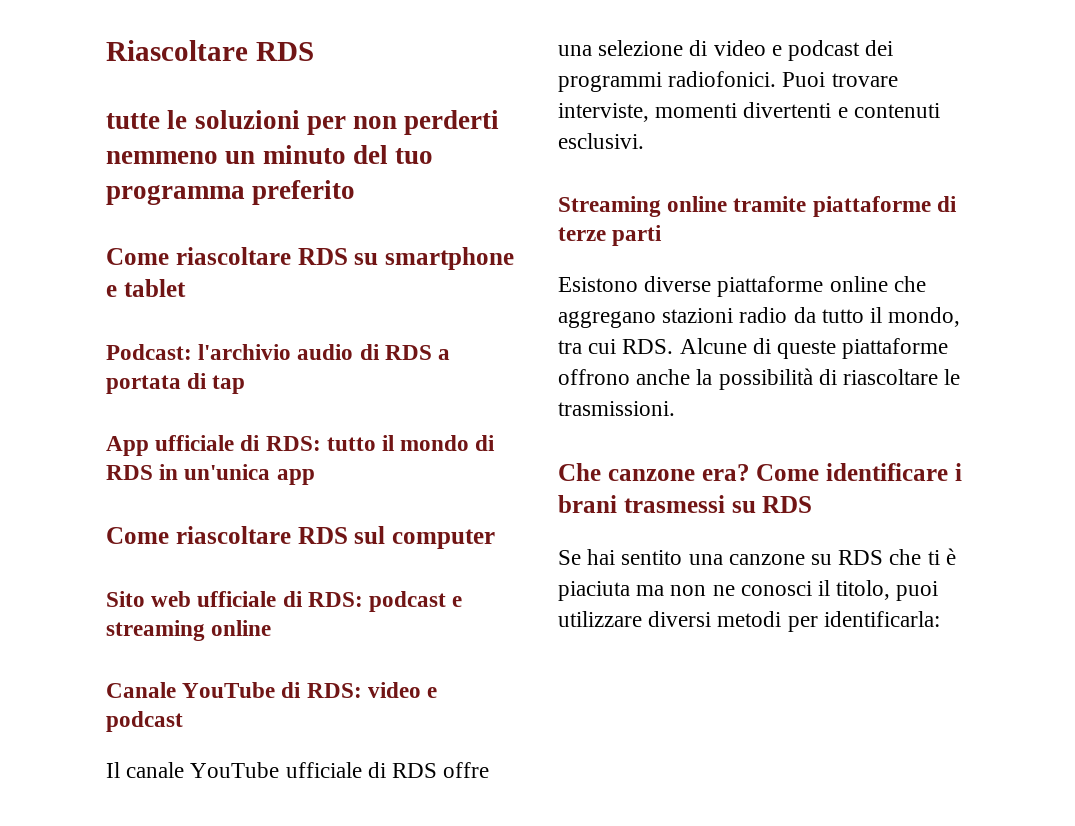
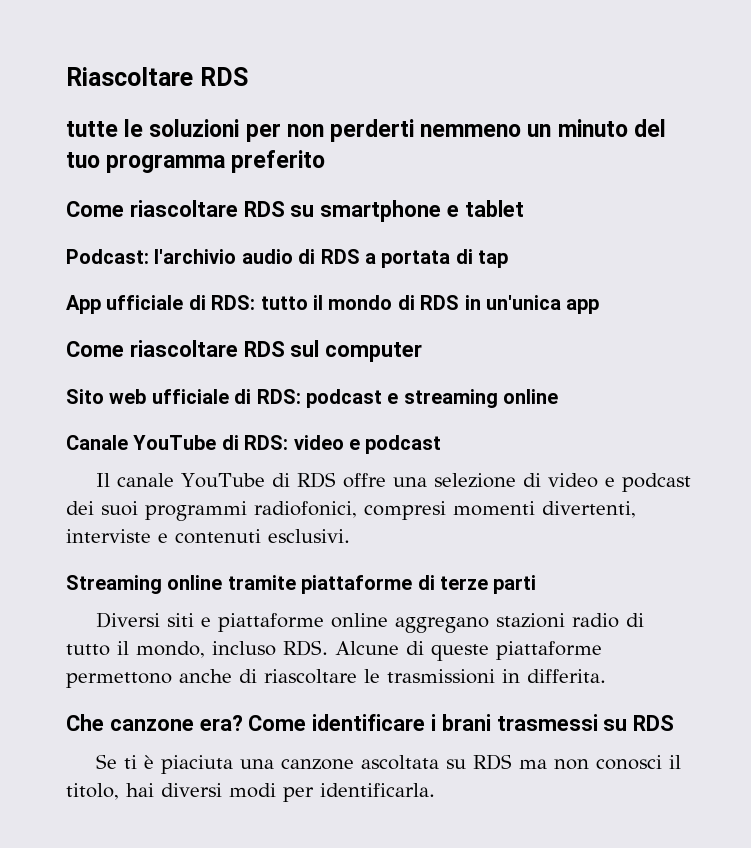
[285,762,362,778] ufficiale -> (266, 480) none
[558,71,898,92] [558,102,832,122] programmi radiofonici. Puoi trovare interviste, momenti divertenti -> [101,501,636,521] [66,529,151,543] suoi programmi radiofonici, compresi momenti divertenti, interviste
[558,276,712,292] Esistono diverse -> [96,612,212,628] Diversi siti e
[893,276,926,292] che -> (389, 620) none
[793,307,816,323] da -> [626,613,645,627] di
[558,339,617,354] tra cui -> [212,641,276,656] incluso
[558,368,961,390] [558,401,675,416] offrono anche la possibilità di riascoltare le trasmissioni. -> [66,669,606,688] permettono anche di riascoltare le trasmissioni in differita.
[587,548,956,565] [558,581,630,601] hai sentito una canzone su RDS che ti è piaciuta -> [124,754,513,774] ti è piaciuta una canzone ascoltata su RDS
[712,585,735,596] ne -> (590, 764) none
[896,581,939,601] [558,611,940,632] puoi utilizzare diversi metodi per identificarla: -> [126,783,435,802] hai diversi modi per identificarla.

